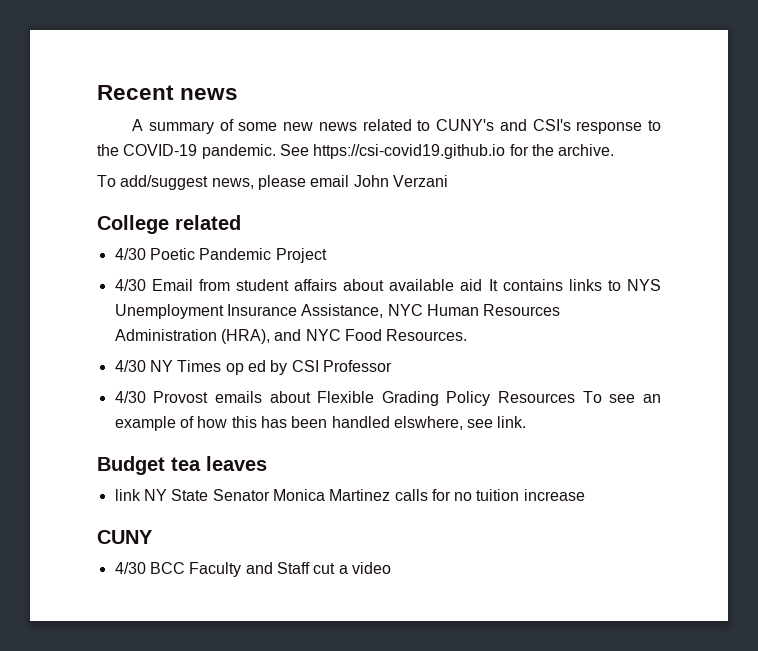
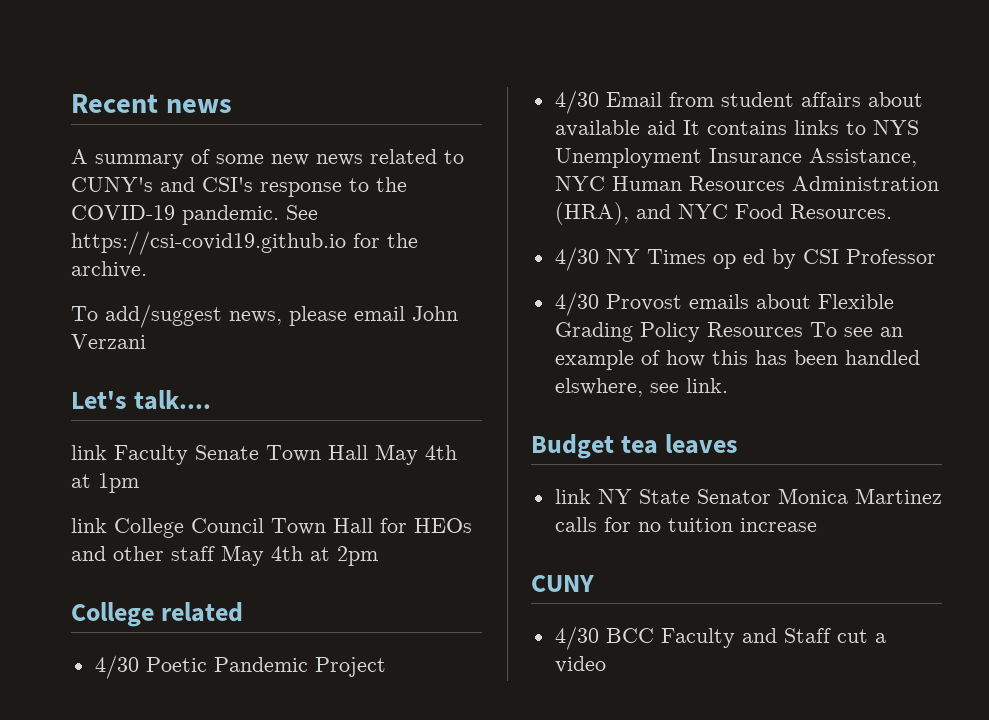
(448, 181) none -> [71,390,212,410] [71,444,457,465] [71,473,139,493] [71,518,472,538] [71,545,378,566] // Let's talk.... // link Faculty Senate Town Hall May 4th at 1pm // link College Council Town Hall for HEOs and other staff May 4th at 2pm

